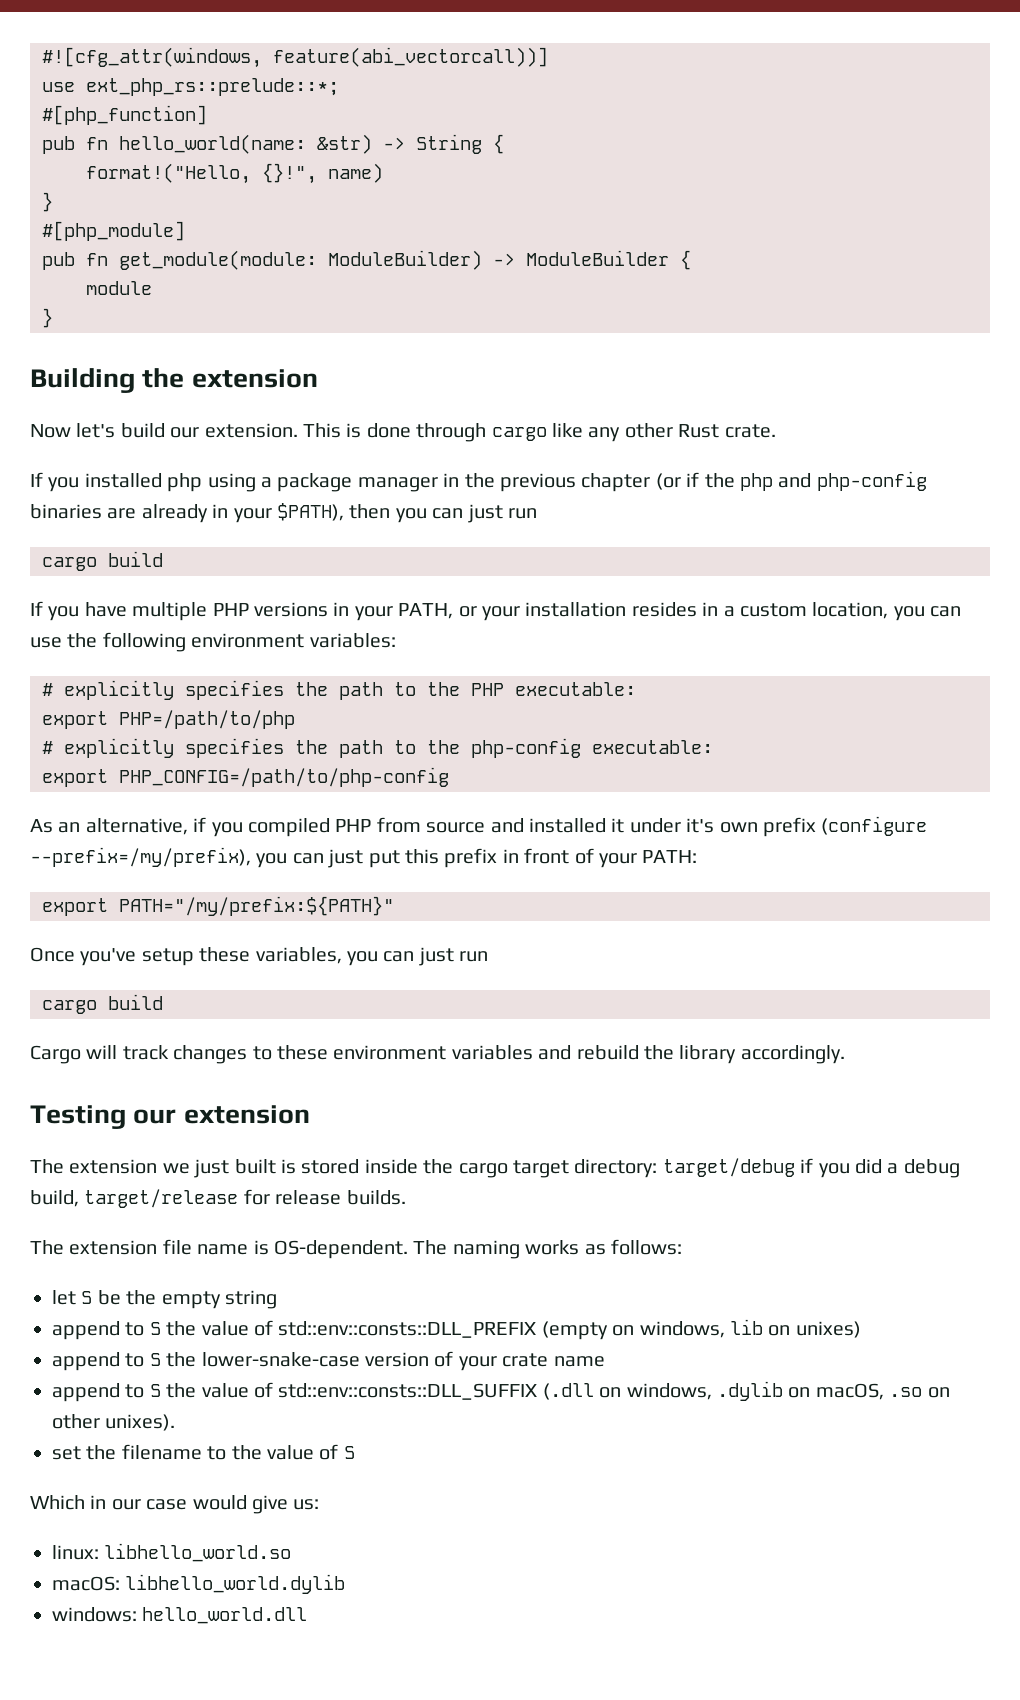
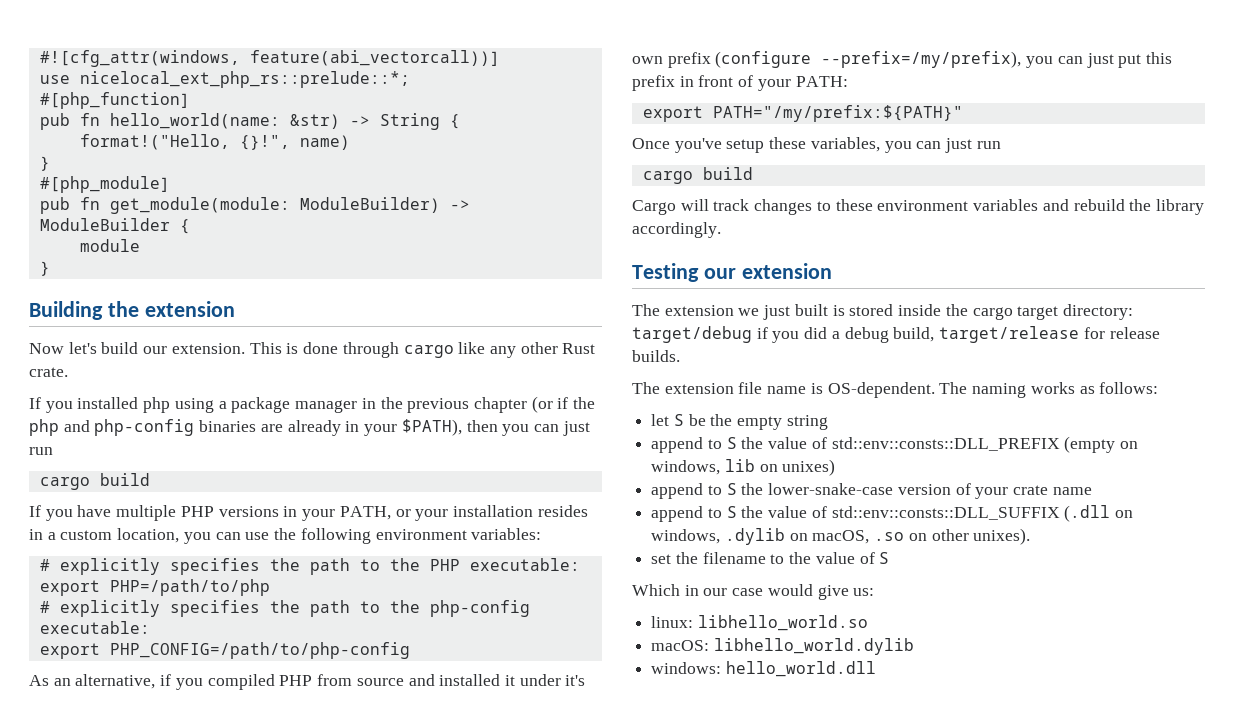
[86,78,339,96] ext_php_rs::prelude::*; -> [79,71,410,88] nicelocal_ext_php_rs::prelude::*;

